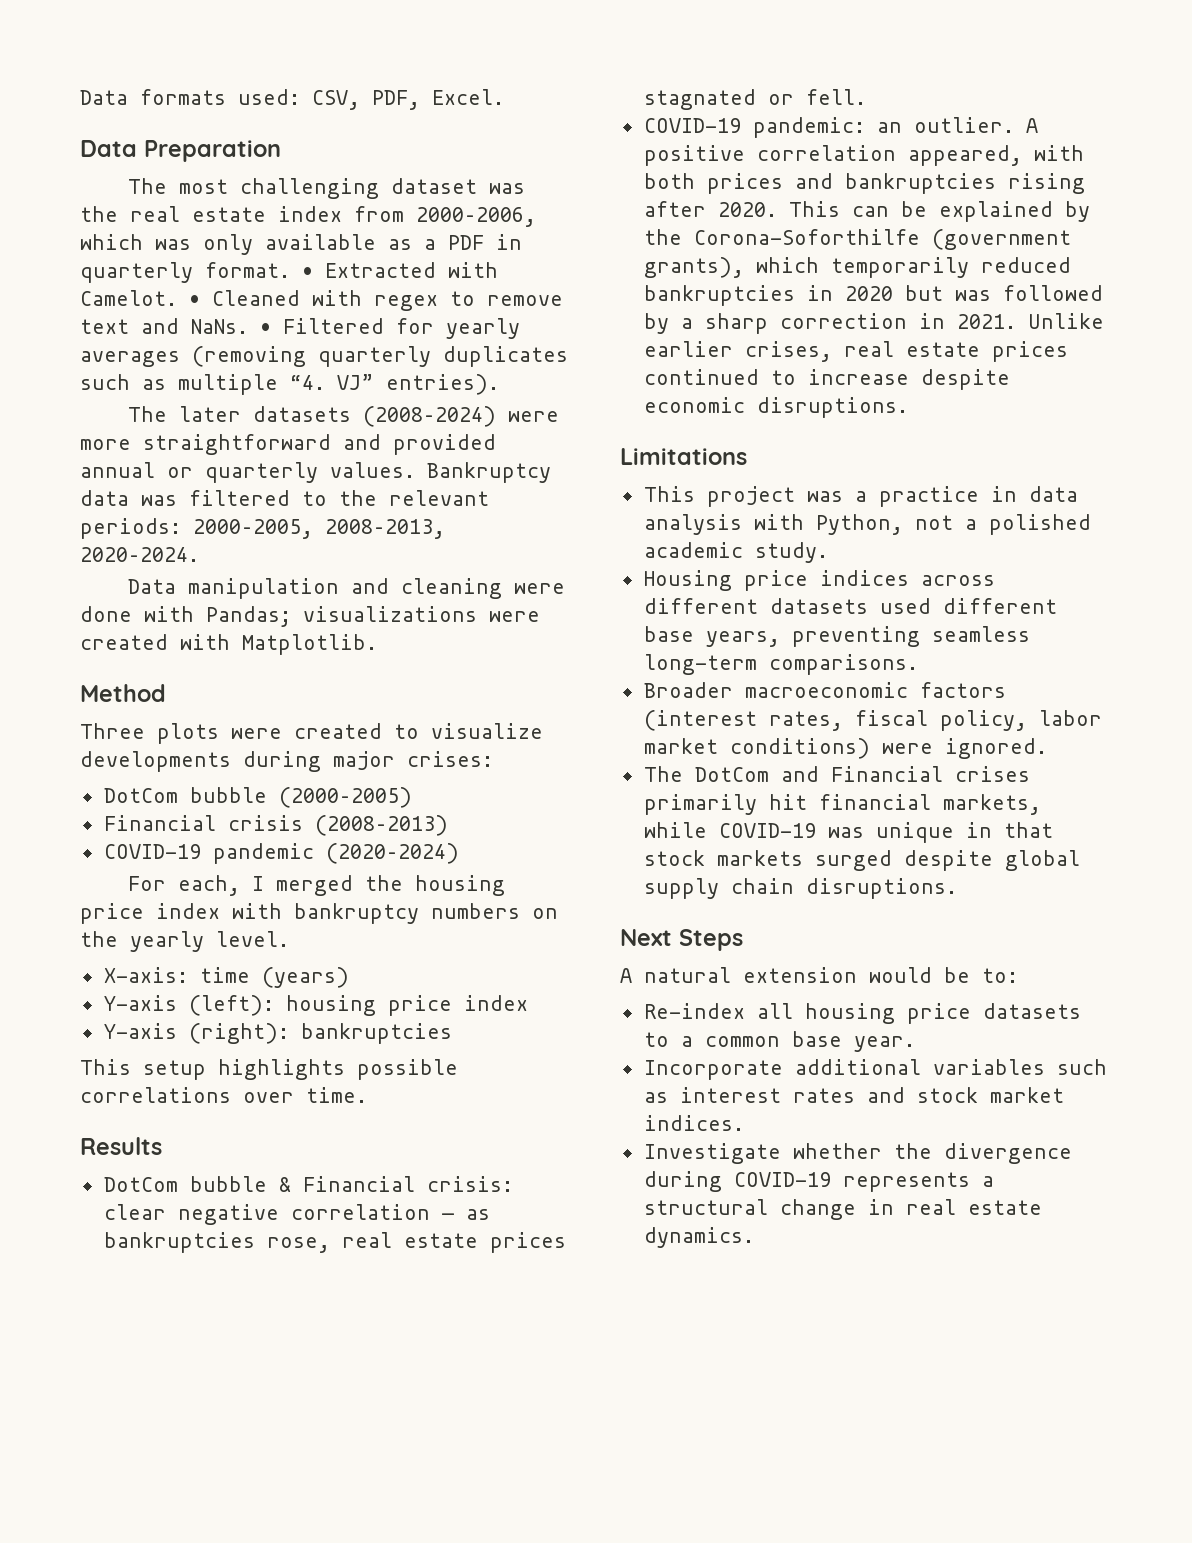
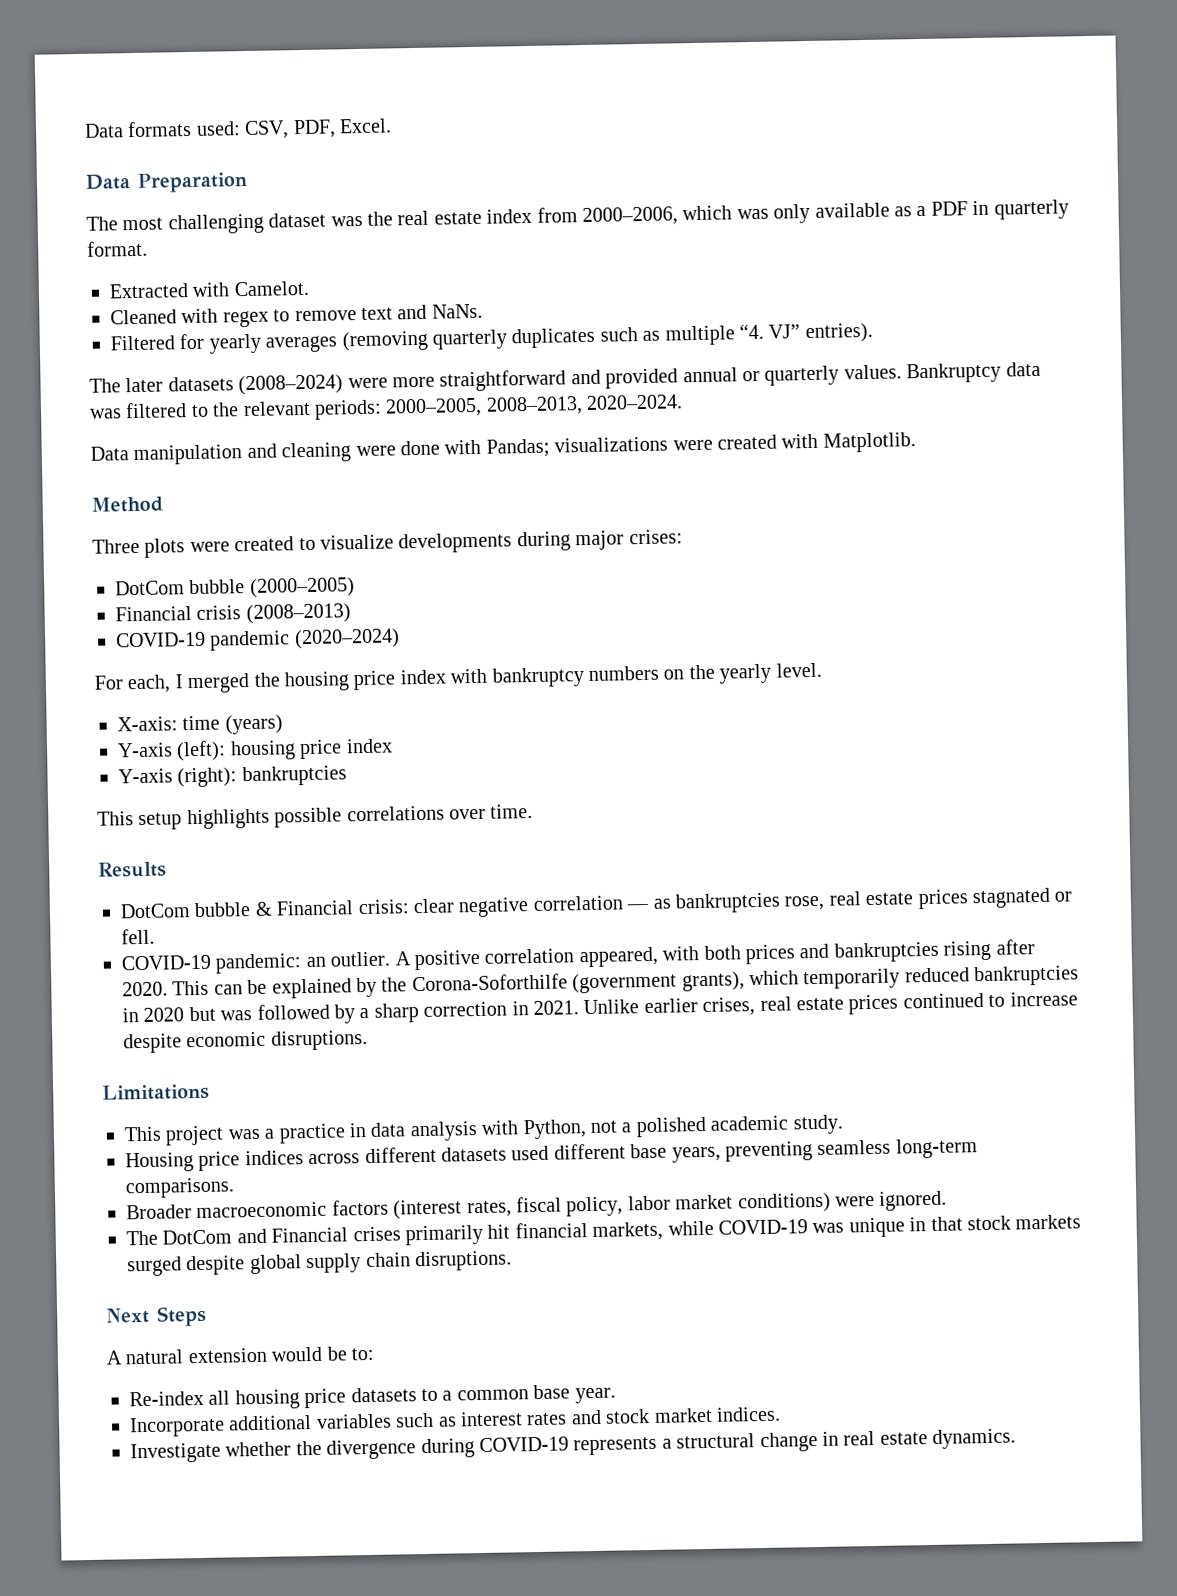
[302,267,313,278] • -> (148, 248) //
[189,295,200,306] • -> (309, 288) //
[260,323,271,334] • -> (483, 311) //

